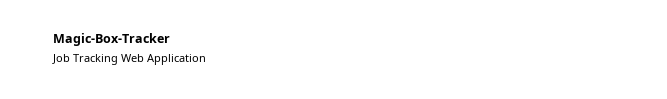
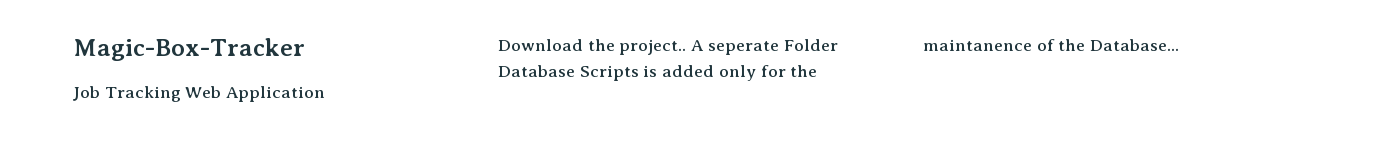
(206, 59) none -> [498,39,838,55] [498,65,818,81] [923,39,1180,51] // Download the project.. A seperate Folder Database Scripts is added only for the maintanence of the Database...

